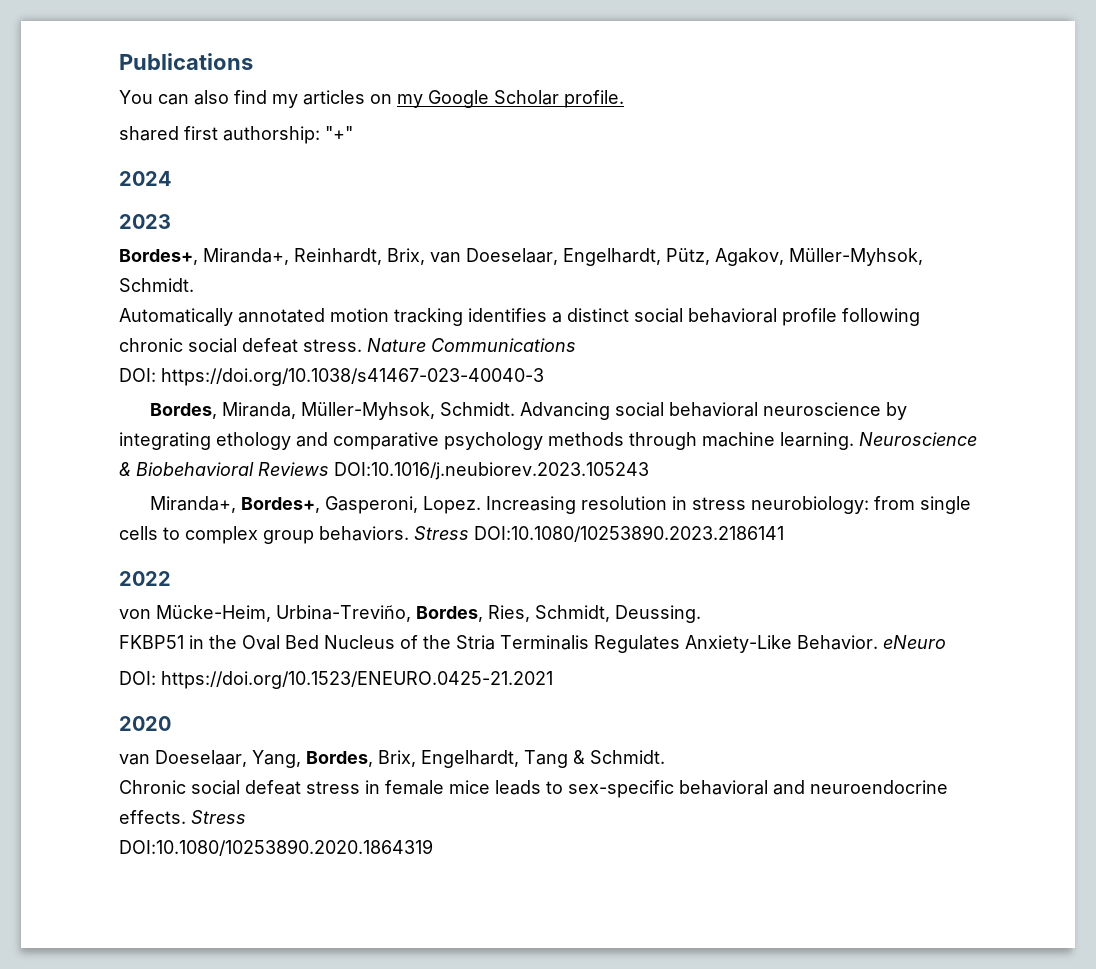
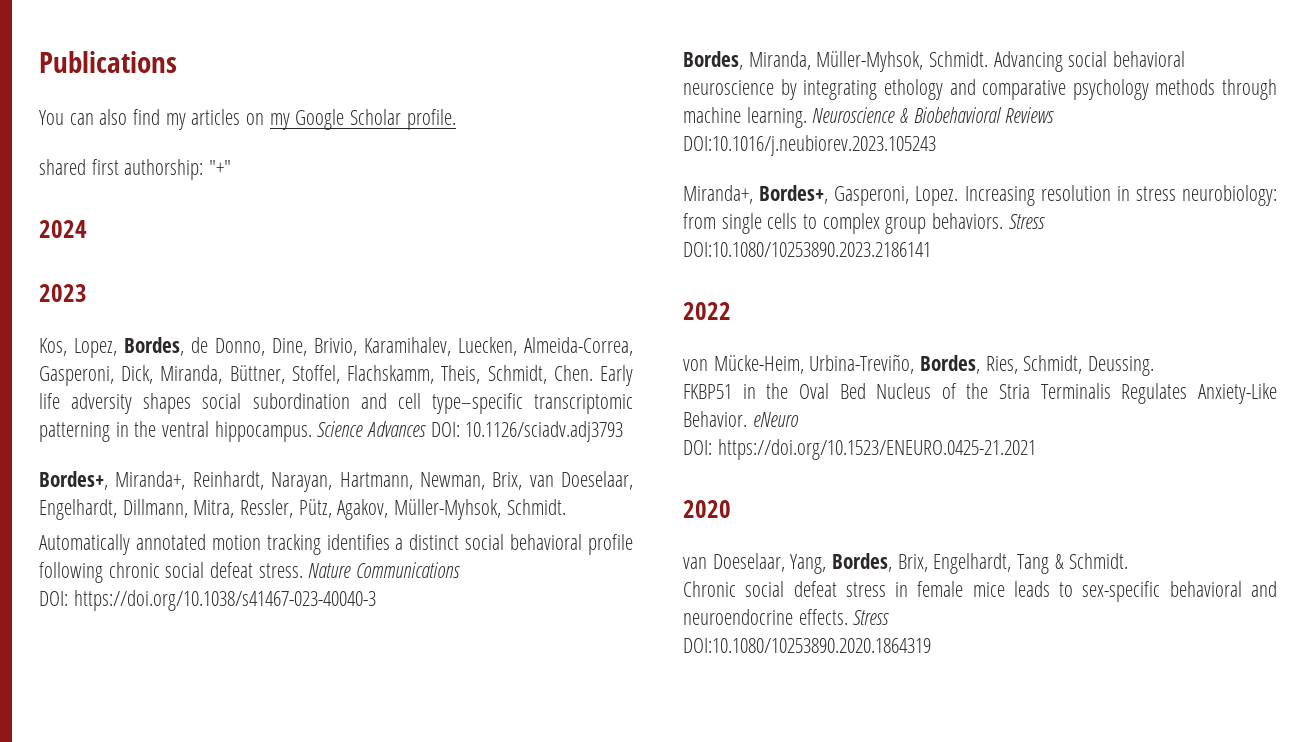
(171, 221) none -> [39,337,633,358] [39,365,633,386] [39,393,633,414] [39,421,624,442] // Kos, Lopez, Bordes, de Donno, Dine, Brivio, Karamihalev, Luecken, Almeida-Correa, Gasperoni, Dick, Miranda, Büttner, Stoffel, Flachskamm, Theis, Schmidt, Chen. Early life adversity shapes social subordination and cell type–specific transcriptomic patterning in the ventral hippocampus. Science Advances DOI: 10.1126/sciadv.adj3793
(382, 256) none -> [271,472,485,492] Narayan, Hartmann, Newman,
(661, 257) none -> [122,499,294,518] Dillmann, Mitra, Ressler,

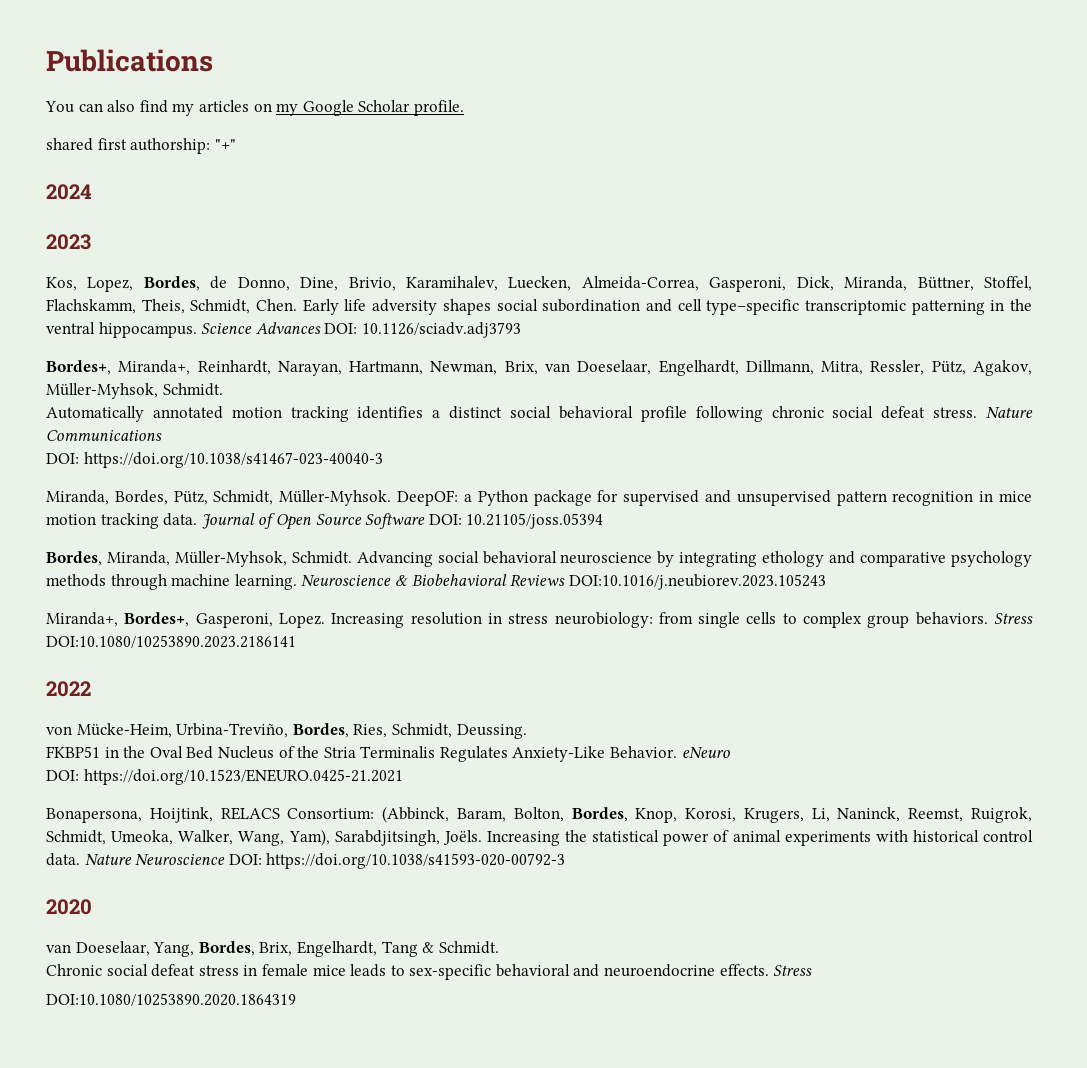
(376, 600) none -> [46,490,1032,506] [46,513,604,530] // Miranda, Bordes, Pütz, Schmidt, Müller-Myhsok. DeepOF: a Python package for supervised and unsupervised pattern recognition in mice motion tracking data. Journal of Open Source Software DOI: 10.21105/joss.05394
(1036, 449) none -> [46,806,1033,823] [46,829,1033,846] [46,853,566,869] // Bonapersona, Hoijtink, RELACS Consortium: (Abbinck, Baram, Bolton, Bordes, Knop, Korosi, Krugers, Li, Naninck, Reemst, Ruigrok, Schmidt, Umeoka, Walker, Wang, Yam), Sarabdjitsingh, Joëls. Increasing the statistical power of animal experiments with historical control data. Nature Neuroscience DOI: https://doi.org/10.1038/s41593-020-00792-3

